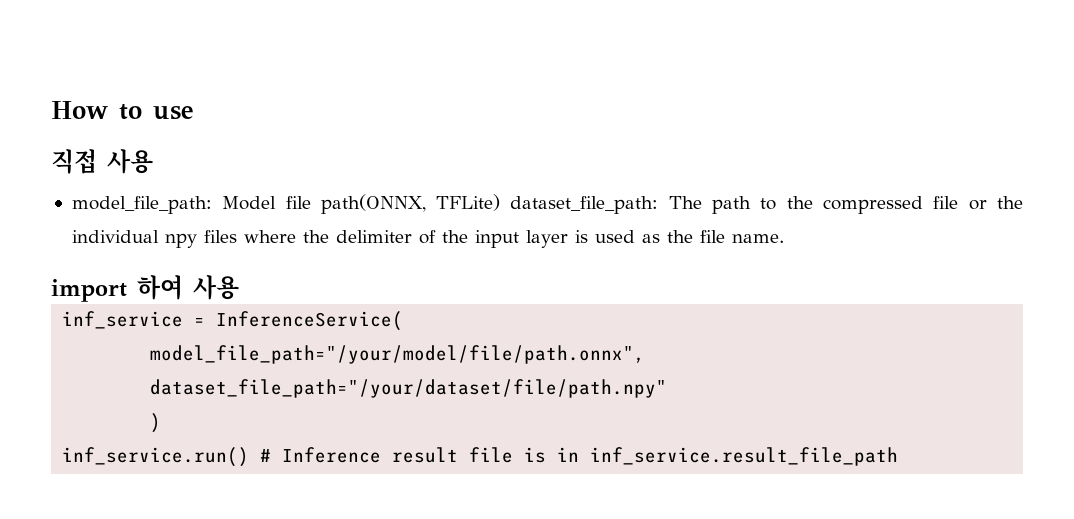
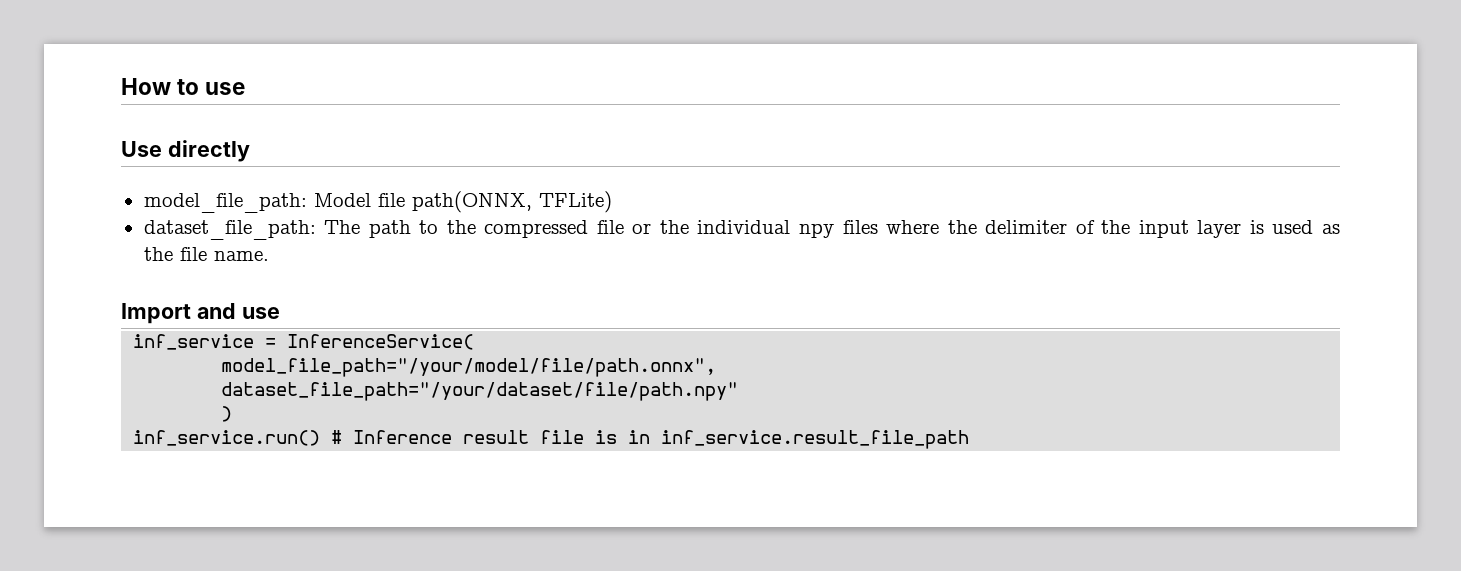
[51,149,153,174] 직접 사용 -> [121,140,250,162] Use directly
(501, 202) none -> (612, 202) //
[51,275,239,302] import 하여 사용 -> [121,303,280,324] Import and use

